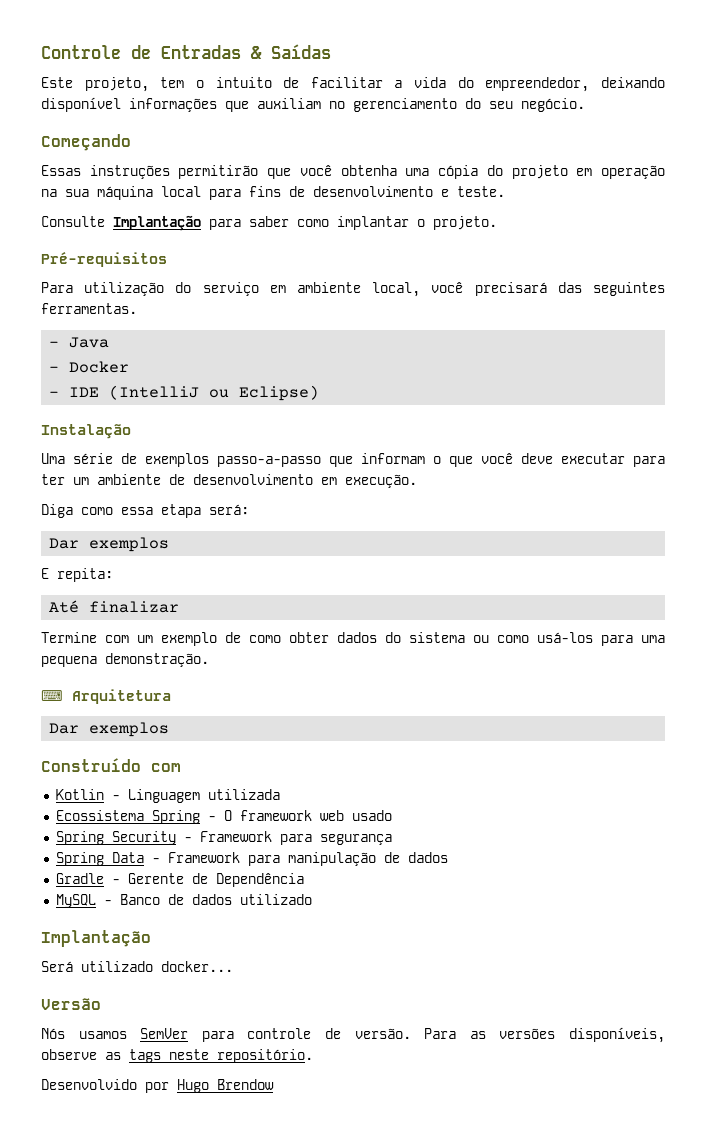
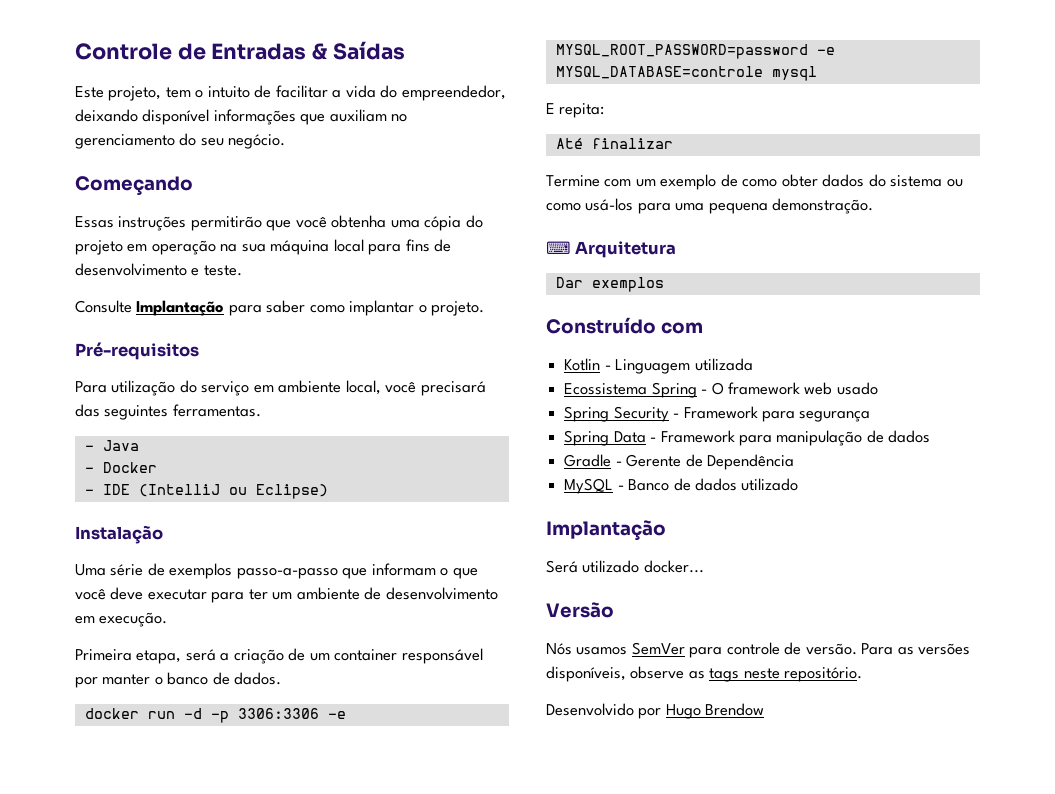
[41,504,249,518] [49,537,170,552] Diga como essa etapa será: // Dar exemplos -> [75,648,483,664] [75,672,282,688] [84,708,346,723] [555,44,835,59] [555,66,817,81] Primeira etapa, será a criação de um container responsável por manter o banco de dados. // docker run -d -p 3306:3306 -e MYSQL_ROOT_PASSWORD=password -e MYSQL_DATABASE=controle mysql

